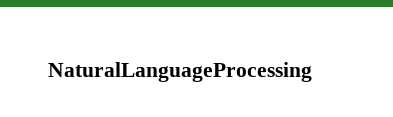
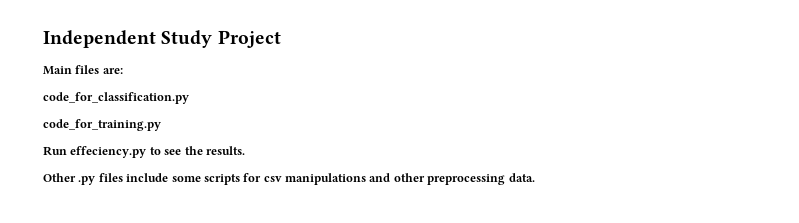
[48,62,312,82] NaturalLanguageProcessing -> [43,30,281,48] [43,65,123,75] [43,92,189,104] [43,119,161,131] [43,146,245,158] [43,173,535,185] Independent Study Project // Main files are: // code_for_classification.py // code_for_training.py // Run effeciency.py to see the results. // Other .py files include some scripts for csv manipulations and other preprocessing data.

